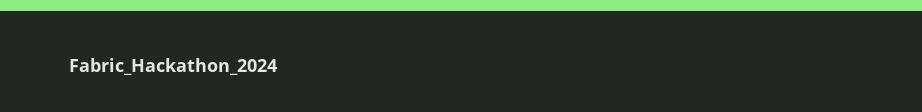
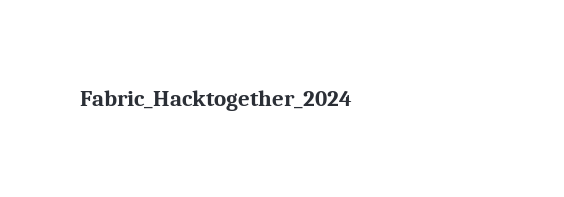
[69,58,277,75] Fabric_Hackathon_2024 -> [80,90,352,111] Fabric_Hacktogether_2024

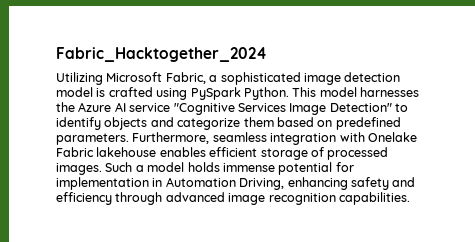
(352, 100) none -> [56,72,401,85] [56,87,419,100] [56,102,408,115] [56,117,401,130] [56,132,417,145] [56,147,389,160] [56,162,354,175] [56,177,416,190] [56,192,410,205] // Utilizing Microsoft Fabric, a sophisticated image detection model is crafted using PySpark Python. This model harnesses the Azure AI service "Cognitive Services Image Detection" to identify objects and categorize them based on predefined parameters. Furthermore, seamless integration with Onelake Fabric lakehouse enables efficient storage of processed images. Such a model holds immense potential for implementation in Automation Driving, enhancing safety and efficiency through advanced image recognition capabilities.

